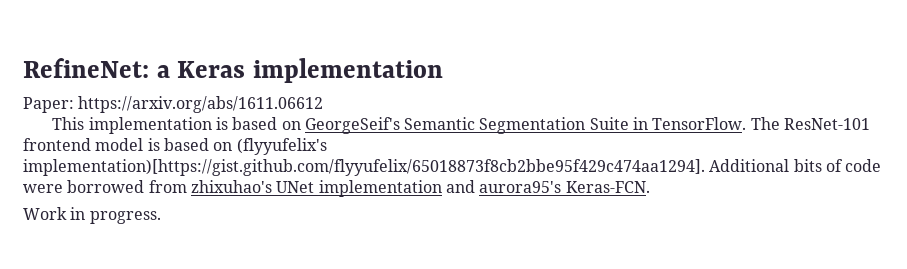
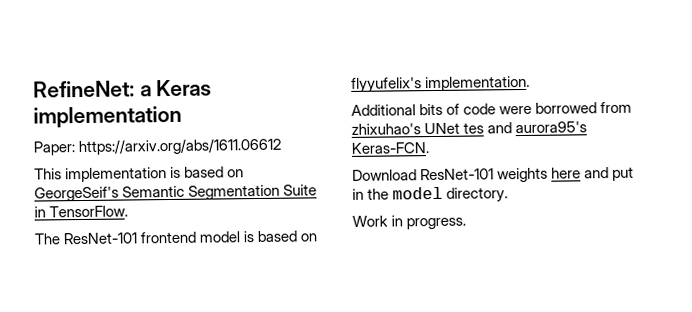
(747, 123) none -> (129, 211) //
[236,138,327,155] [23,159,705,176] (flyyufelix's implementation)[https://gist.github.com/flyyufelix/65018873f8cb2bbe95f429c474aa1294]. -> [351,75,531,93] flyyufelix's implementation. //
[318,180,442,197] implementation -> [463,122,485,134] tes
(650, 187) none -> [352,166,635,183] [352,186,509,203] // Download ResNet-101 weights here and put in the model directory.

